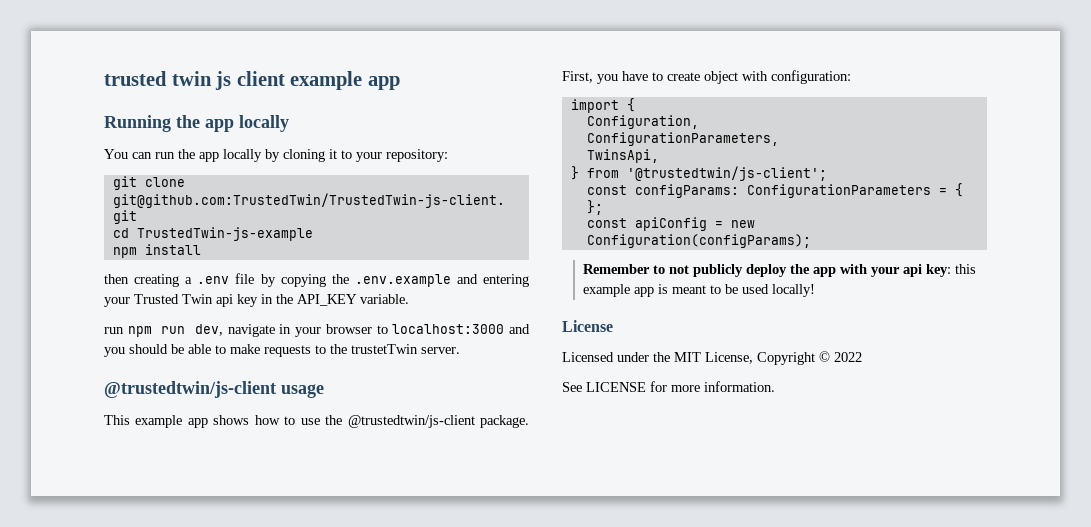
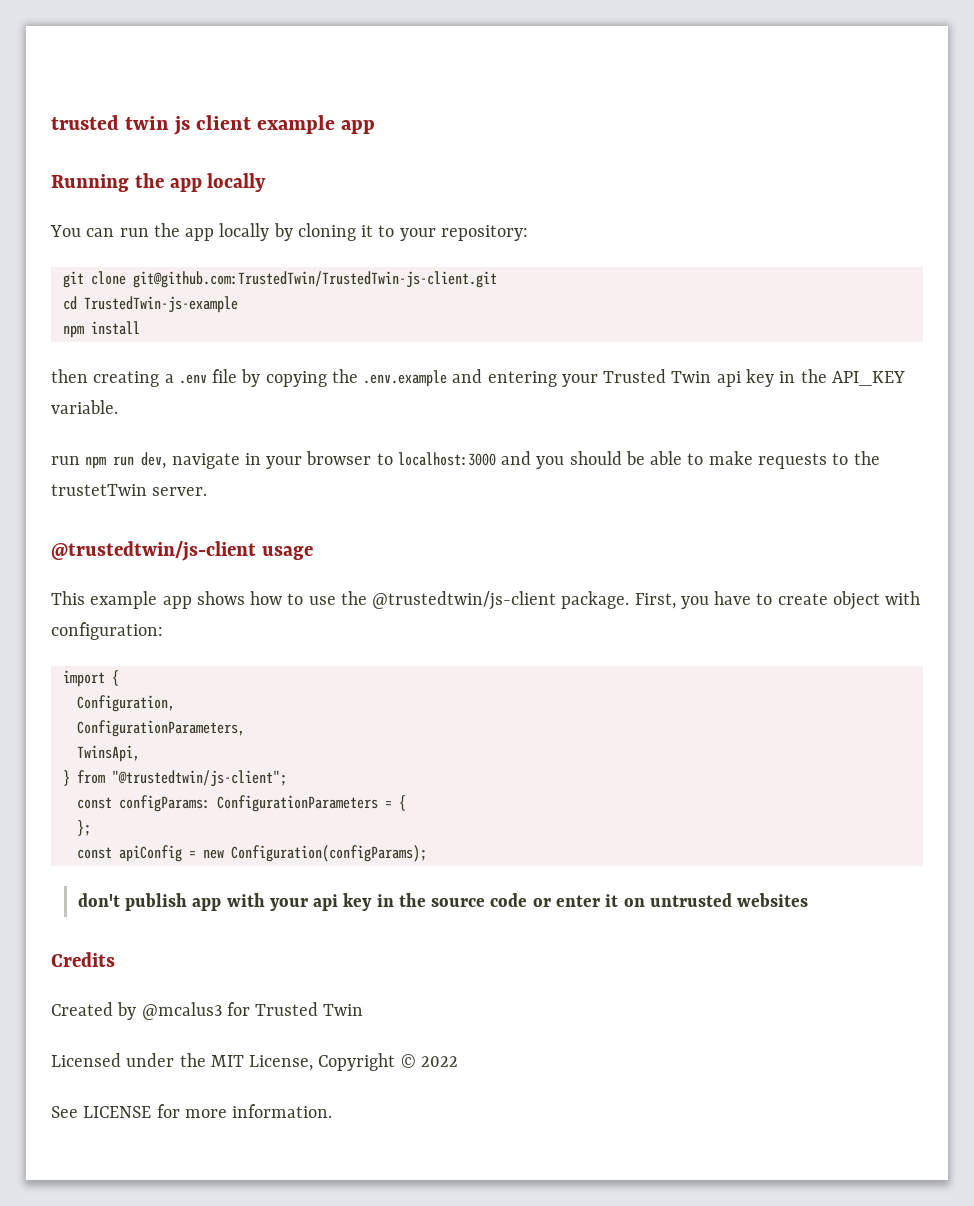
[626,166,827,181] '@trustedtwin/js-client'; -> [111,770,287,787] "@trustedtwin/js-client";
[583,264,977,277] [583,284,816,297] [562,320,613,332] Remember to not publicly deploy the app with your api key: this example app is meant to be used locally! // License -> [77,893,809,911] [51,952,115,967] [51,1002,364,1020] don't publish app with your api key in the source code or enter it on untrusted websites // Credits // Created by @mcalus3 for Trusted Twin

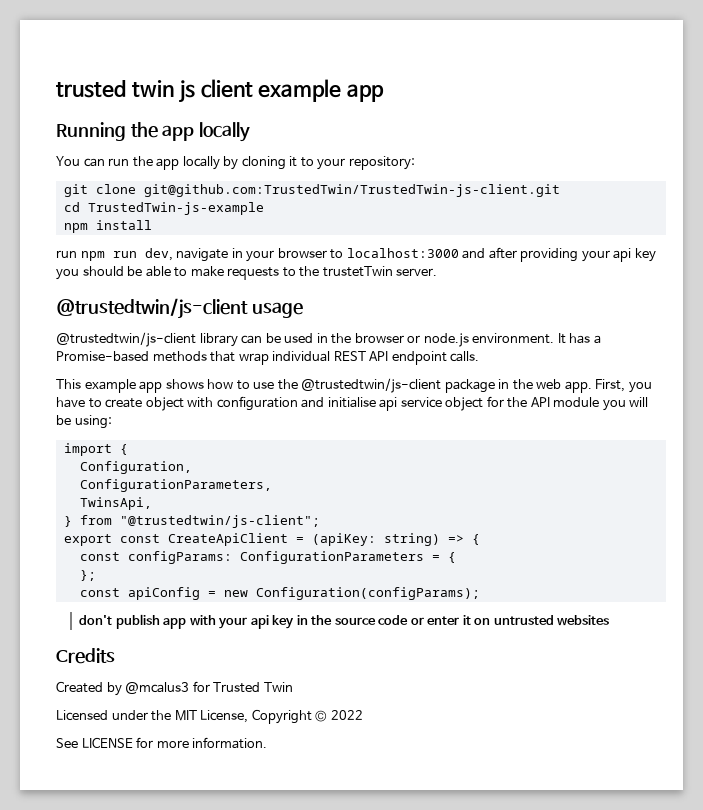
[51,369,905,387] [51,400,118,414] // then creating a .env file by copying the .env.example and entering your Trusted Twin api key in the API_KEY variable. -> (152, 225) none
(532, 458) none -> [488,247,656,262] after providing your api key
(313, 553) none -> [56,332,601,347] [56,351,480,365] // @trustedtwin/js-client library can be used in the browser or node.js environment. It has a Promise-based methods that wrap individual REST API endpoint calls.
[561,591,630,609] package. -> [444,379,592,393] package in the web app.
[51,622,163,640] configuration: -> [216,396,649,411] [56,415,112,429] configuration and initialise api service object for the API module you will be using:
(287, 778) none -> [63,533,480,546] // export const CreateApiClient = (apiKey: string) => {

